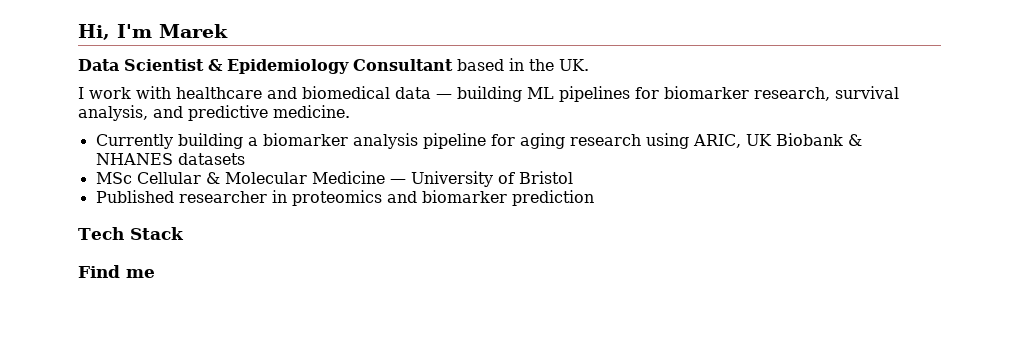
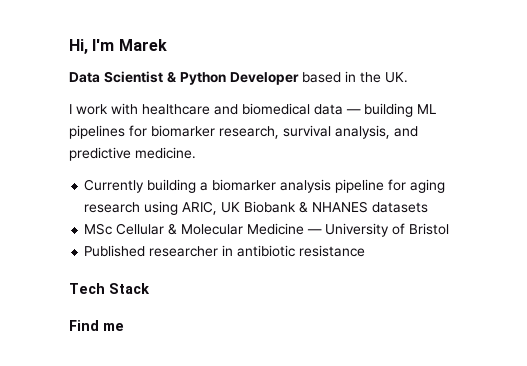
[227,59,453,74] Epidemiology Consultant -> [180,72,299,85] Python Developer
[291,190,594,206] proteomics and biomarker prediction -> [237,245,366,257] antibiotic resistance

